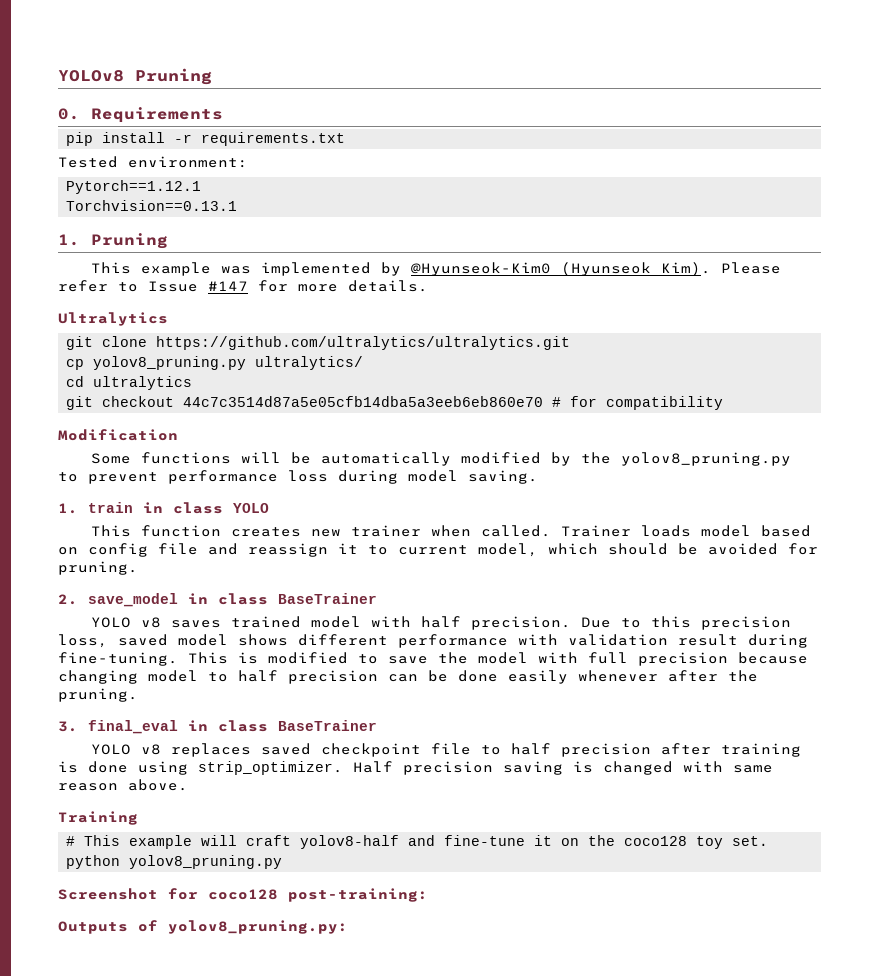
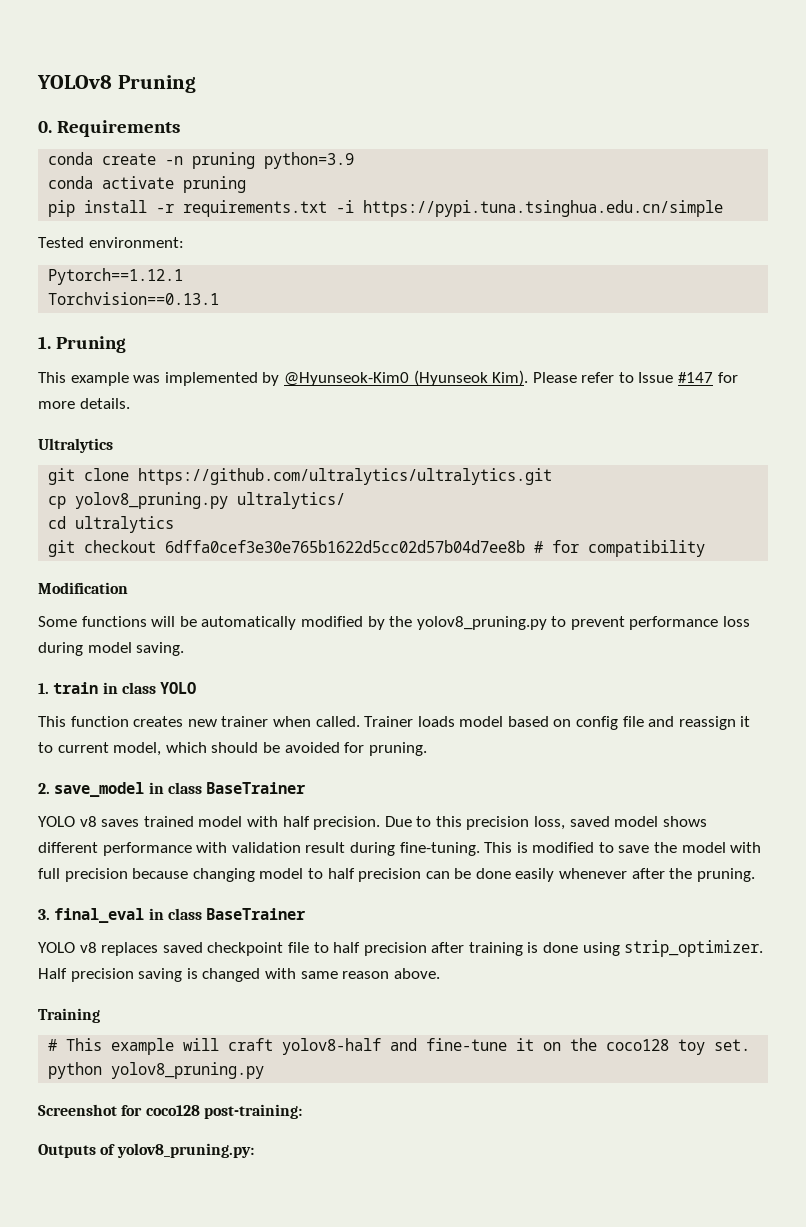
(223, 115) none -> [48,152,355,169] [48,176,247,193] // conda create -n pruning python=3.9 // conda activate pruning
(346, 139) none -> [336,200,724,217] -i https://pypi.tuna.tsinghua.edu.cn/simple
[183,396,544,407] 44c7c3514d87a5e05cfb14dba5a3eeb6eb860e70 -> [165,540,526,553] 6dffa0cef3e30e765b1622d5cc02d57b04d7ee8b

